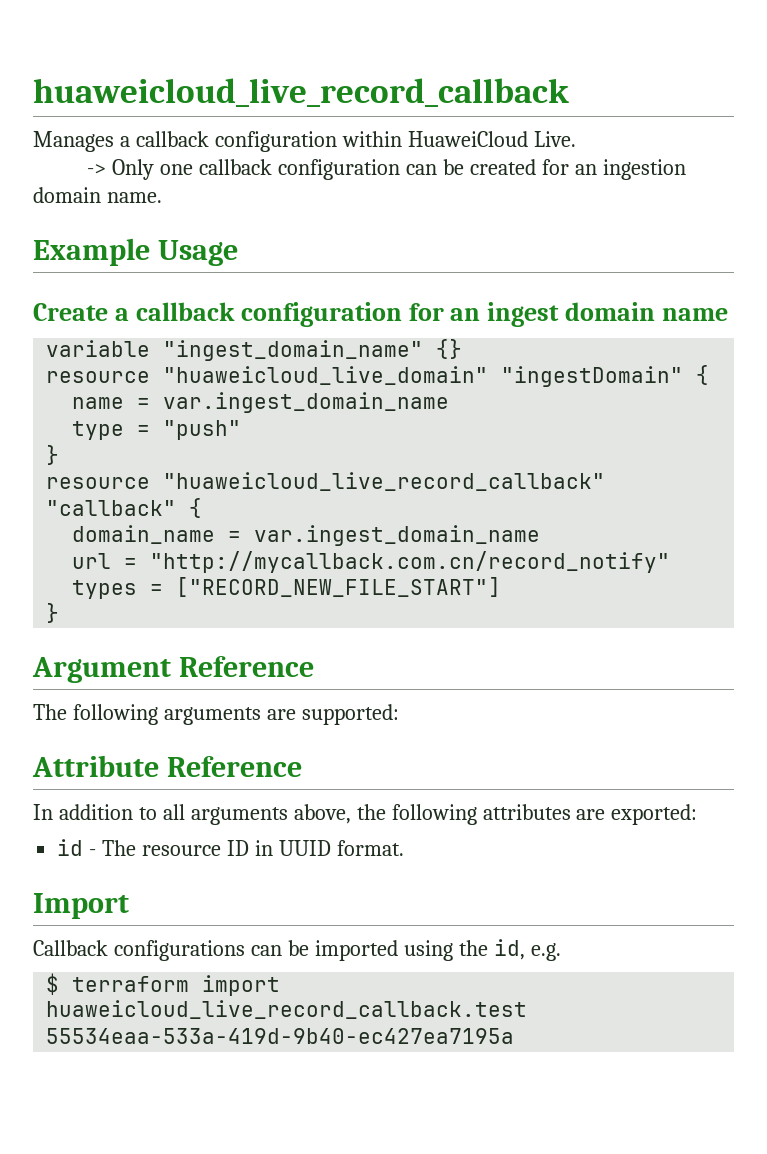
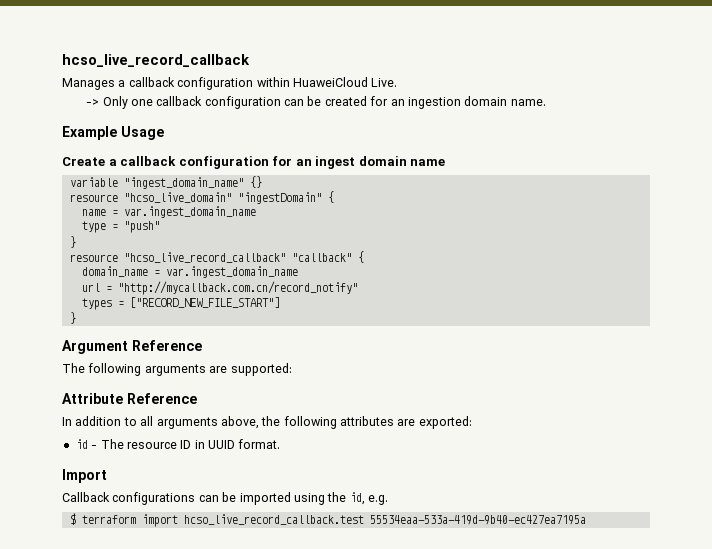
[33,78,569,107] huaweicloud_live_record_callback -> [62,54,250,67] hcso_live_record_callback
[163,366,489,385] "huaweicloud_live_domain" -> [123,192,232,203] "hcso_live_domain"
[163,472,606,491] "huaweicloud_live_record_callback" -> [123,252,286,263] "hcso_live_record_callback"
[46,1000,528,1019] huaweicloud_live_record_callback.test -> [183,514,364,525] hcso_live_record_callback.test

